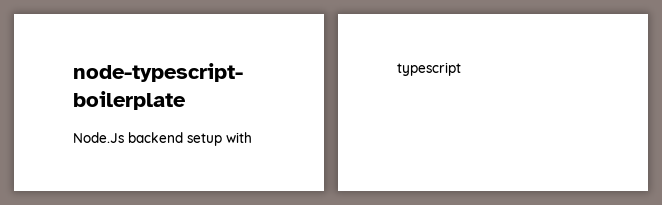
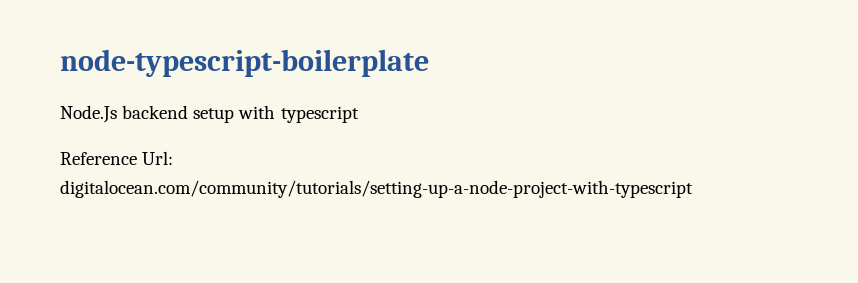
(461, 69) none -> [60,151,174,165] [60,180,693,198] // Reference Url: digitalocean.com/community/tutorials/setting-up-a-node-project-with-typescript

